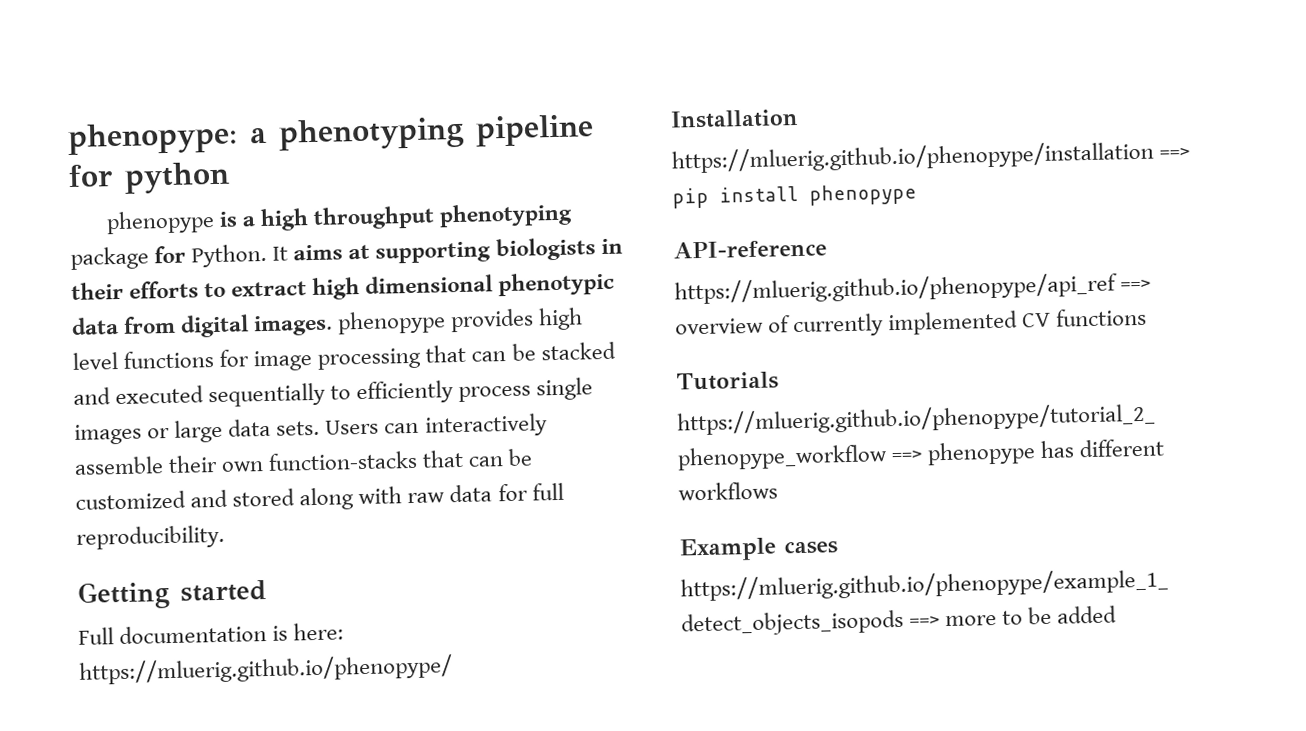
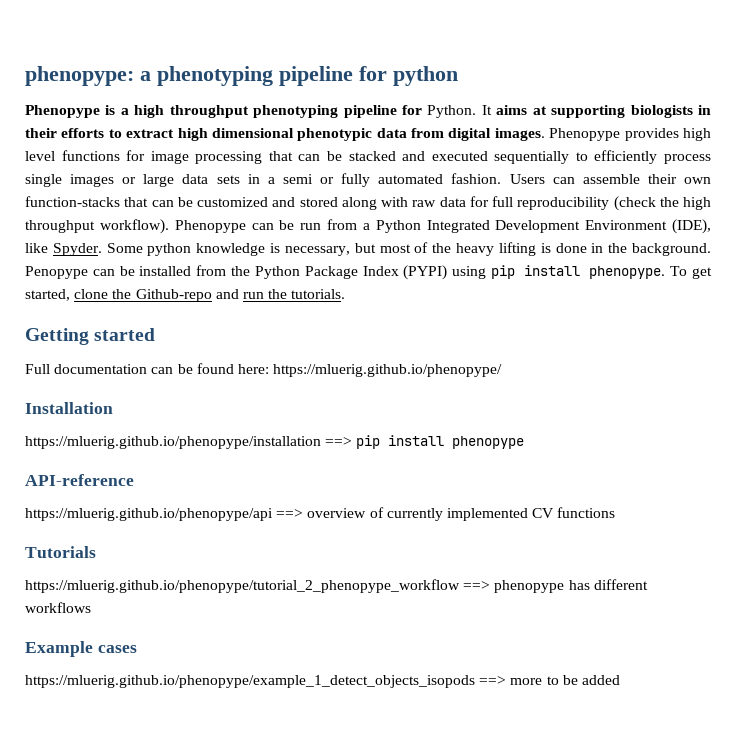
[105,210,215,235] phenopype -> [25,105,100,118] Phenopype
[70,246,149,270] package -> [343,105,397,118] pipeline
[337,310,447,335] phenopype -> [549,128,621,141] Phenopype
[276,420,321,436] sets. -> [216,173,502,187] sets in a semi or fully automated fashion.
[423,413,548,438] interactively -> (575, 180) none
[76,524,225,550] reproducibility. -> [517,196,711,211] [25,219,711,234] [25,242,712,256] [25,265,713,280] [25,289,346,302] reproducibility (check the high throughput workflow). Phenopype can be run from a Python Integrated Development Environment (IDE), like Spyder. Some python knowledge is necessary, but most of the heavy lifting is done in the background. Penopype can be installed from the Python Package Index (PYPI) using pip install phenopype. To get started, clone the Github-repo and run the tutorials.
[272,625,289,641] is -> [151,363,234,374] can be found
[674,272,1118,305] https://mluerig.github.io/phenopype/api_ref -> [25,508,273,521] https://mluerig.github.io/phenopype/api

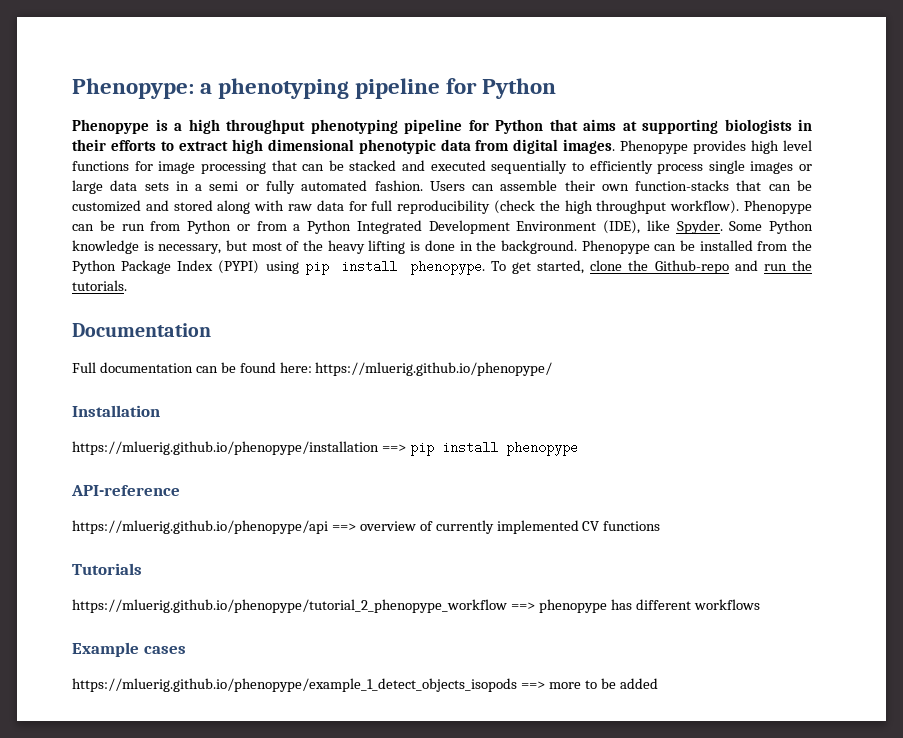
[25,66,134,86] phenopype: -> [72,78,194,99] Phenopype:
[393,66,458,86] python -> [482,78,557,99] Python
[427,105,492,118] Python. It -> [495,119,578,134] Python that
(357, 224) none -> [187,220,287,234] Python or from
[147,243,192,256] python -> [769,220,813,234] Python
[25,266,88,279] Penopype -> [581,240,650,254] Phenopype
[25,328,156,345] Getting started -> [72,323,211,337] Documentation

